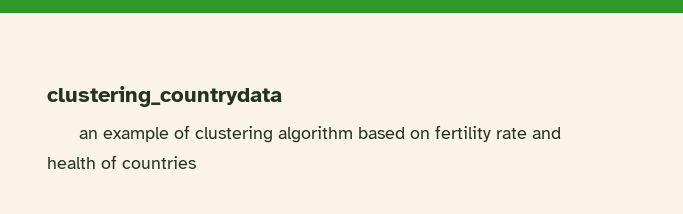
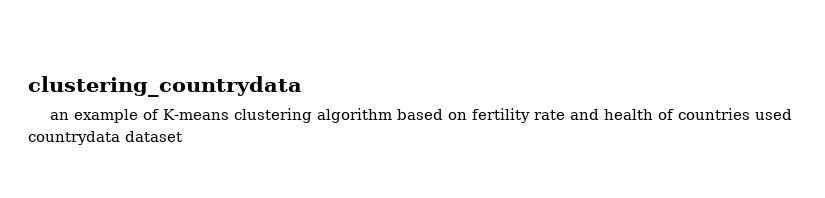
(190, 132) none -> [163,109,230,120] K-means
(196, 162) none -> [754,109,792,120] [28,131,182,145] used countrydata dataset

